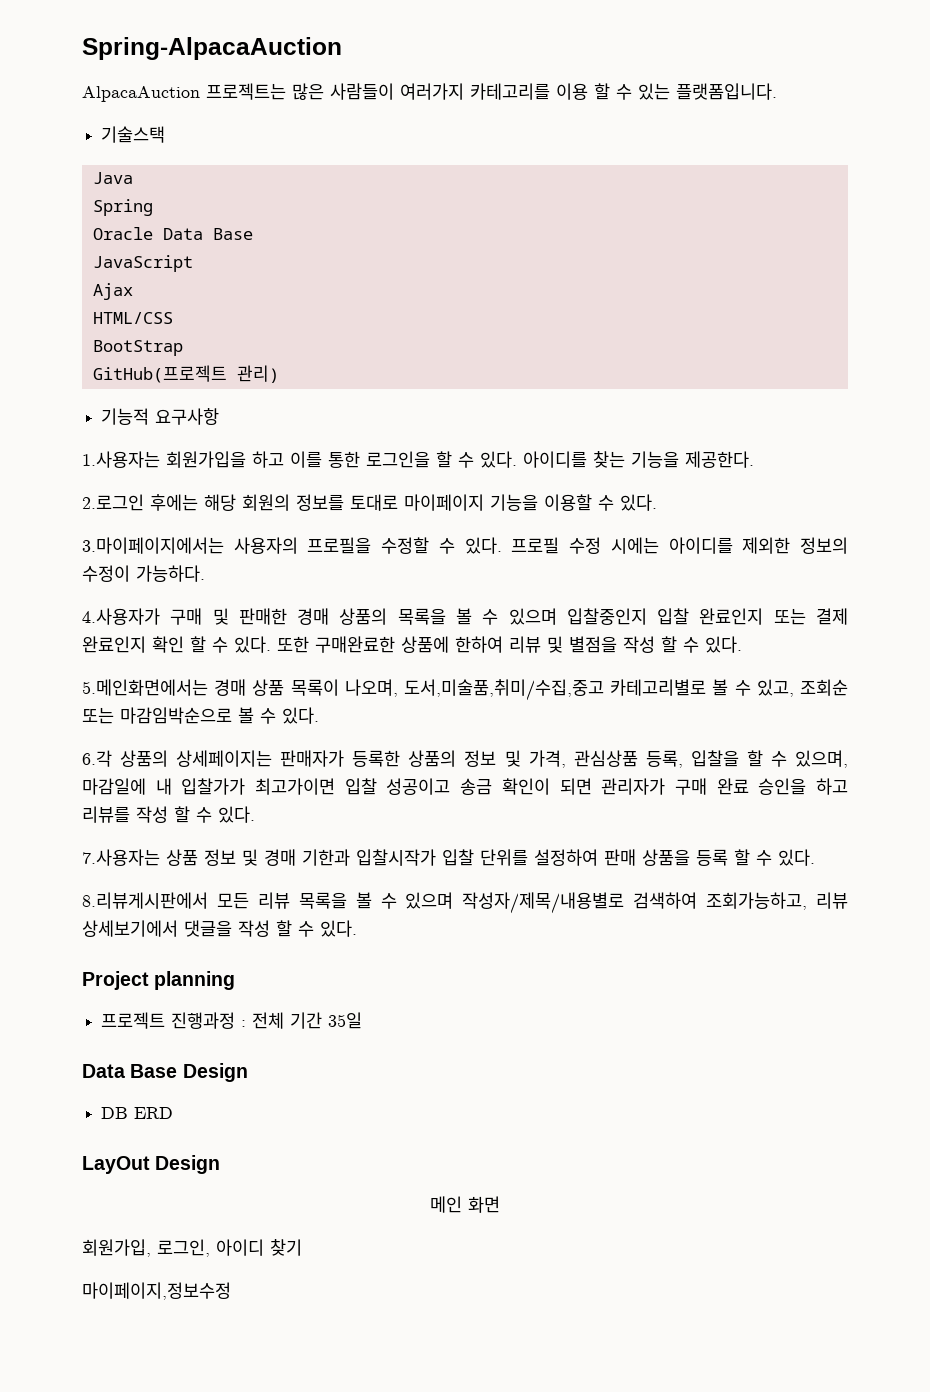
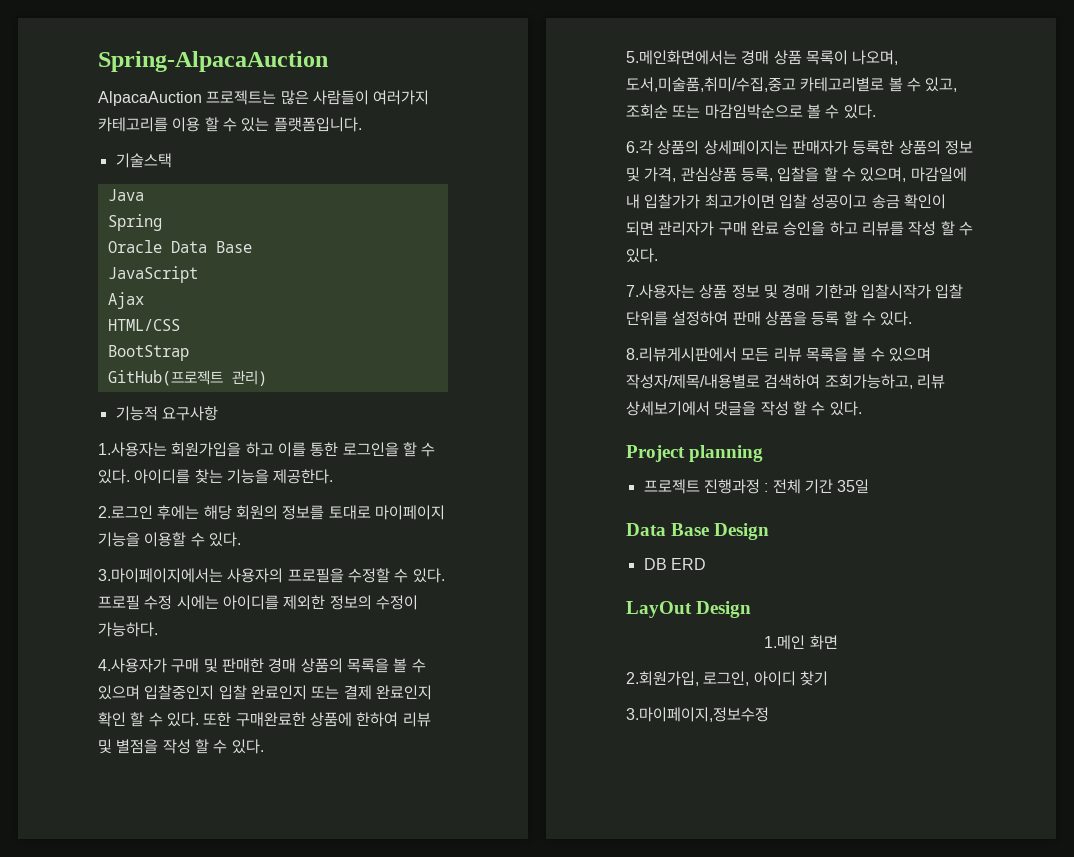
[430,1196,462,1213] 메인 -> [764,635,806,650] 1.메인
[82,1239,151,1257] 회원가입, -> [626,671,699,686] 2.회원가입,
[82,1282,231,1300] 마이페이지,정보수정 -> [626,707,769,722] 3.마이페이지,정보수정

